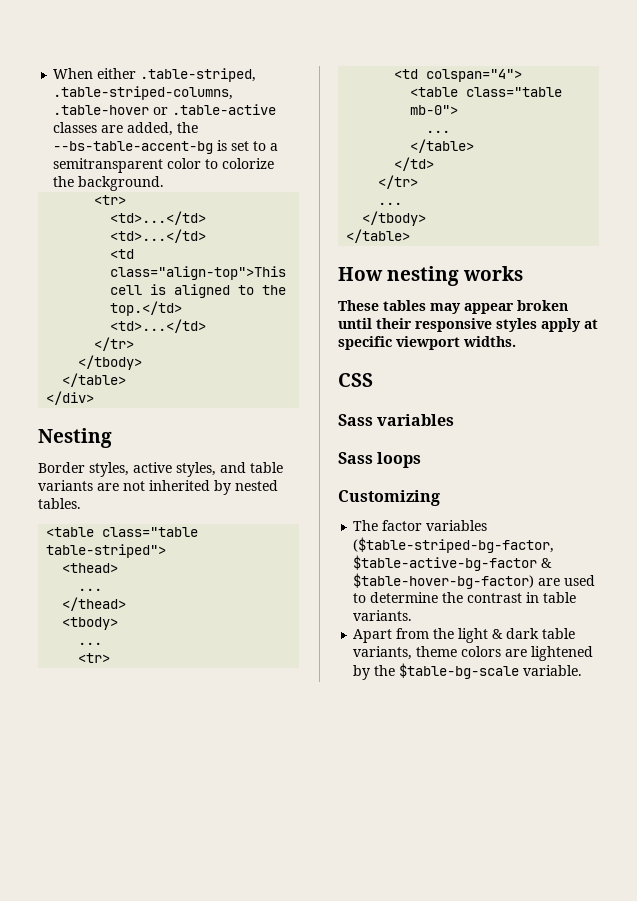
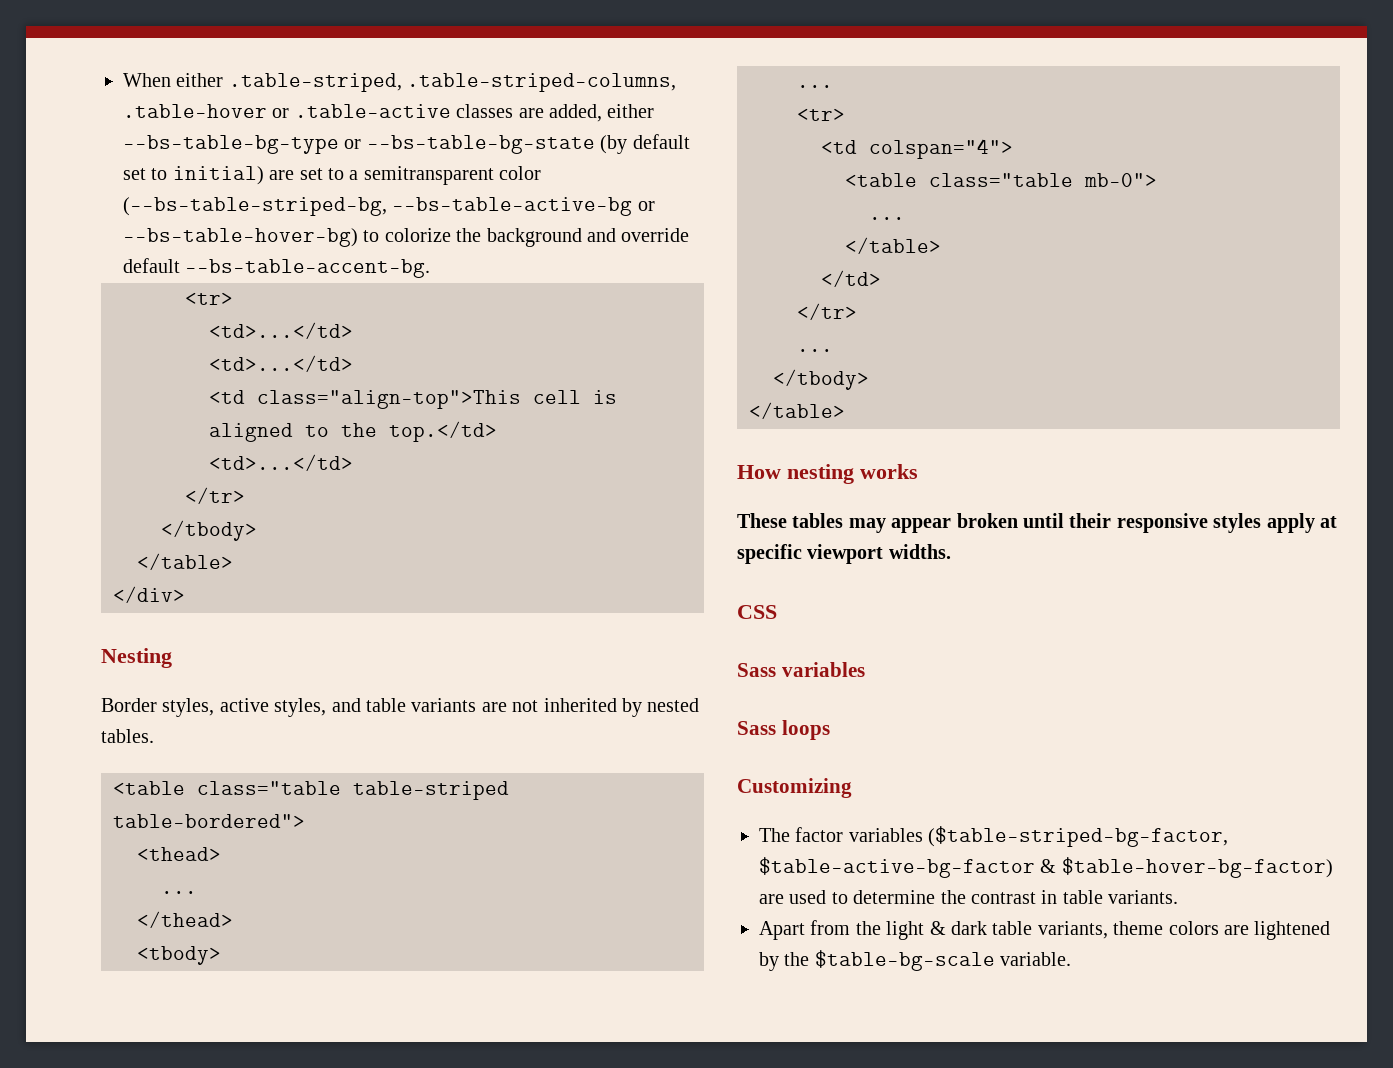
[177,122,199,133] [53,140,228,154] the --bs-table-accent-bg is -> [607,104,655,118] [123,134,690,154] [123,166,295,185] either --bs-table-bg-type or --bs-table-bg-state (by default set to initial) are
[205,158,275,169] [53,176,165,191] to colorize the background. -> [123,197,655,216] [123,228,690,247] [123,258,431,278] (--bs-table-striped-bg, --bs-table-active-bg or --bs-table-hover-bg) to colorize the background and override default --bs-table-accent-bg.
[46,544,167,558] table-striped"> -> [353,781,509,800] [113,814,305,828] table-striped table-bordered">

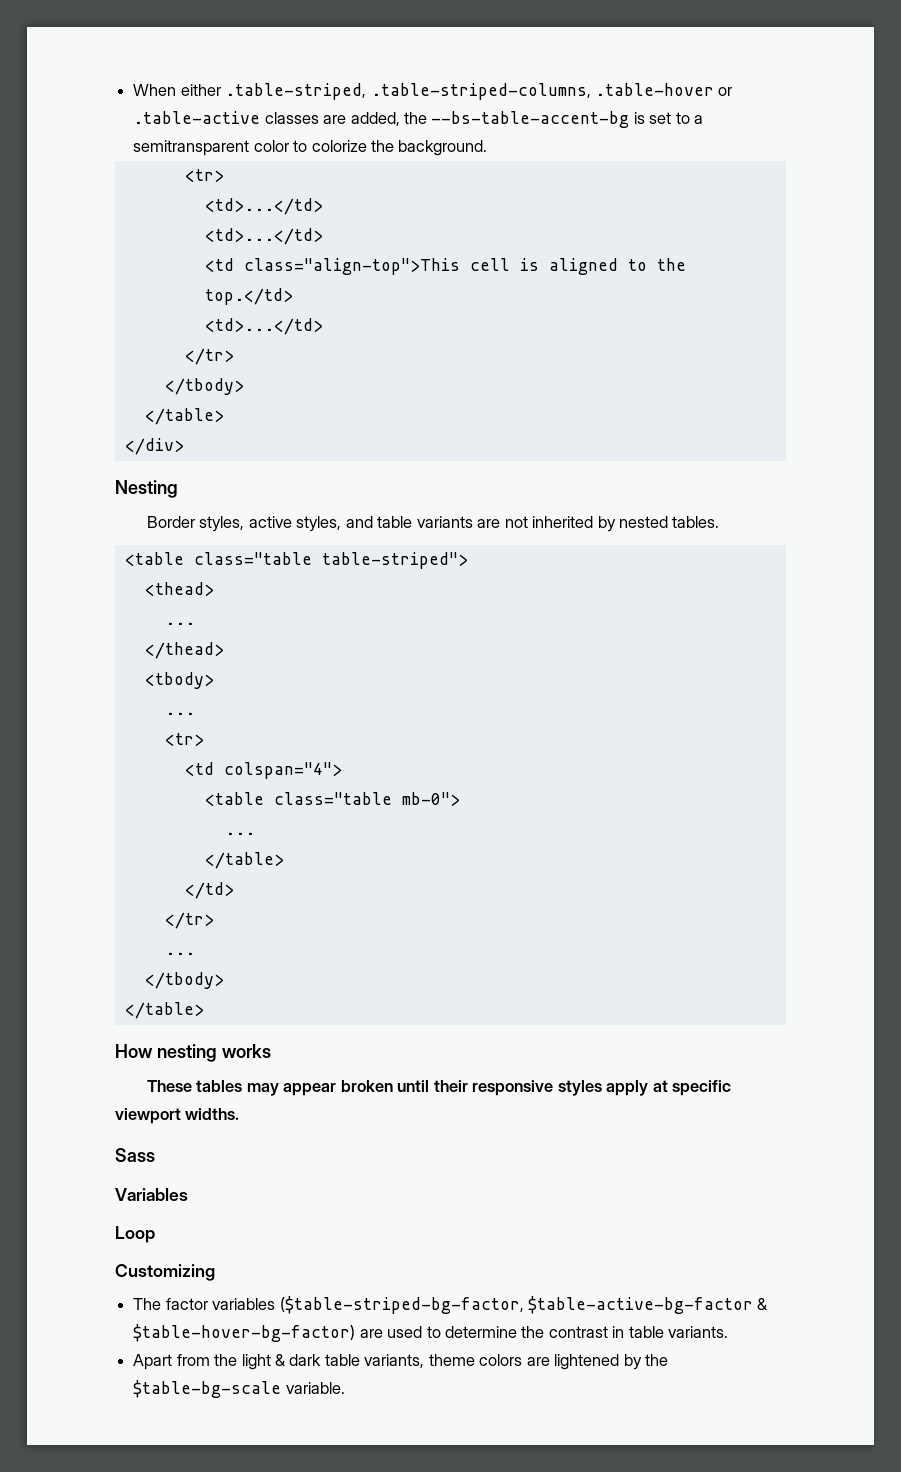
[607,104,655,118] [123,134,690,154] [123,166,295,185] either --bs-table-bg-type or --bs-table-bg-state (by default set to initial) are -> [403,111,645,128] the --bs-table-accent-bg is
[123,197,655,216] [123,228,690,247] [123,258,431,278] (--bs-table-striped-bg, --bs-table-active-bg or --bs-table-hover-bg) to colorize the background and override default --bs-table-accent-bg. -> [293,140,488,156] to colorize the background.
[353,781,509,800] [113,814,305,828] table-striped table-bordered"> -> [321,552,468,569] table-striped">
[737,605,777,619] [737,662,865,677] [737,720,830,740] CSS // Sass variables // Sass loops -> [115,1148,155,1162] [115,1188,188,1201] [115,1226,155,1243] Sass // Variables // Loop

